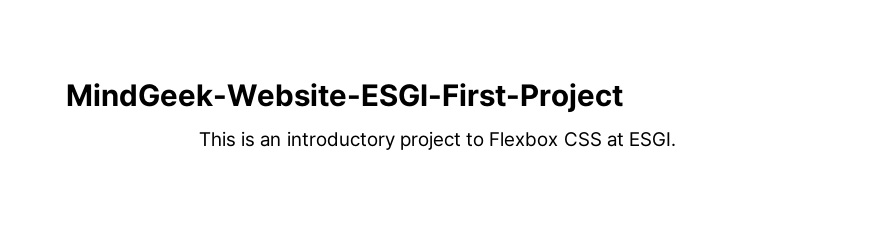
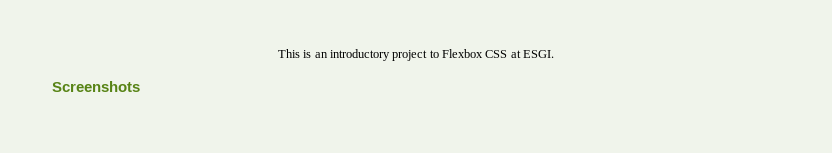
[66,83,623,113] MindGeek-Website-ESGI-First-Project // -> (277, 53) none
(677, 139) none -> [52,81,140,92] // Screenshots

